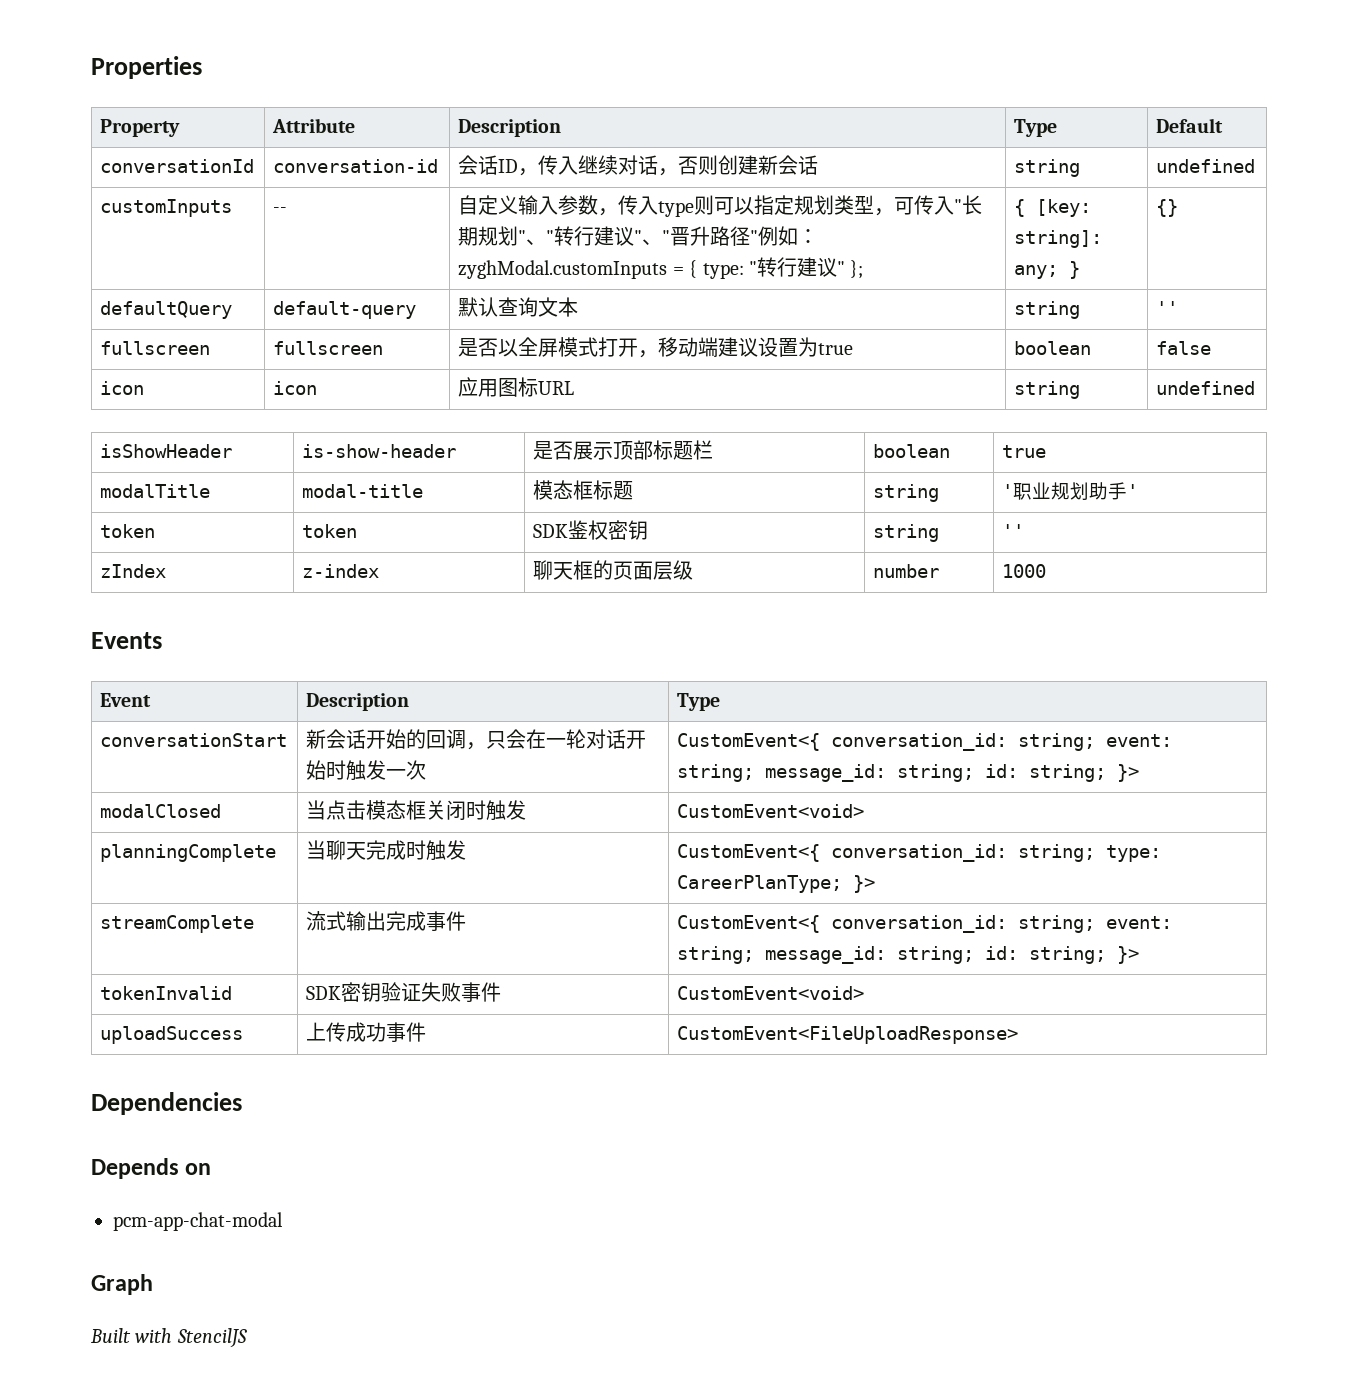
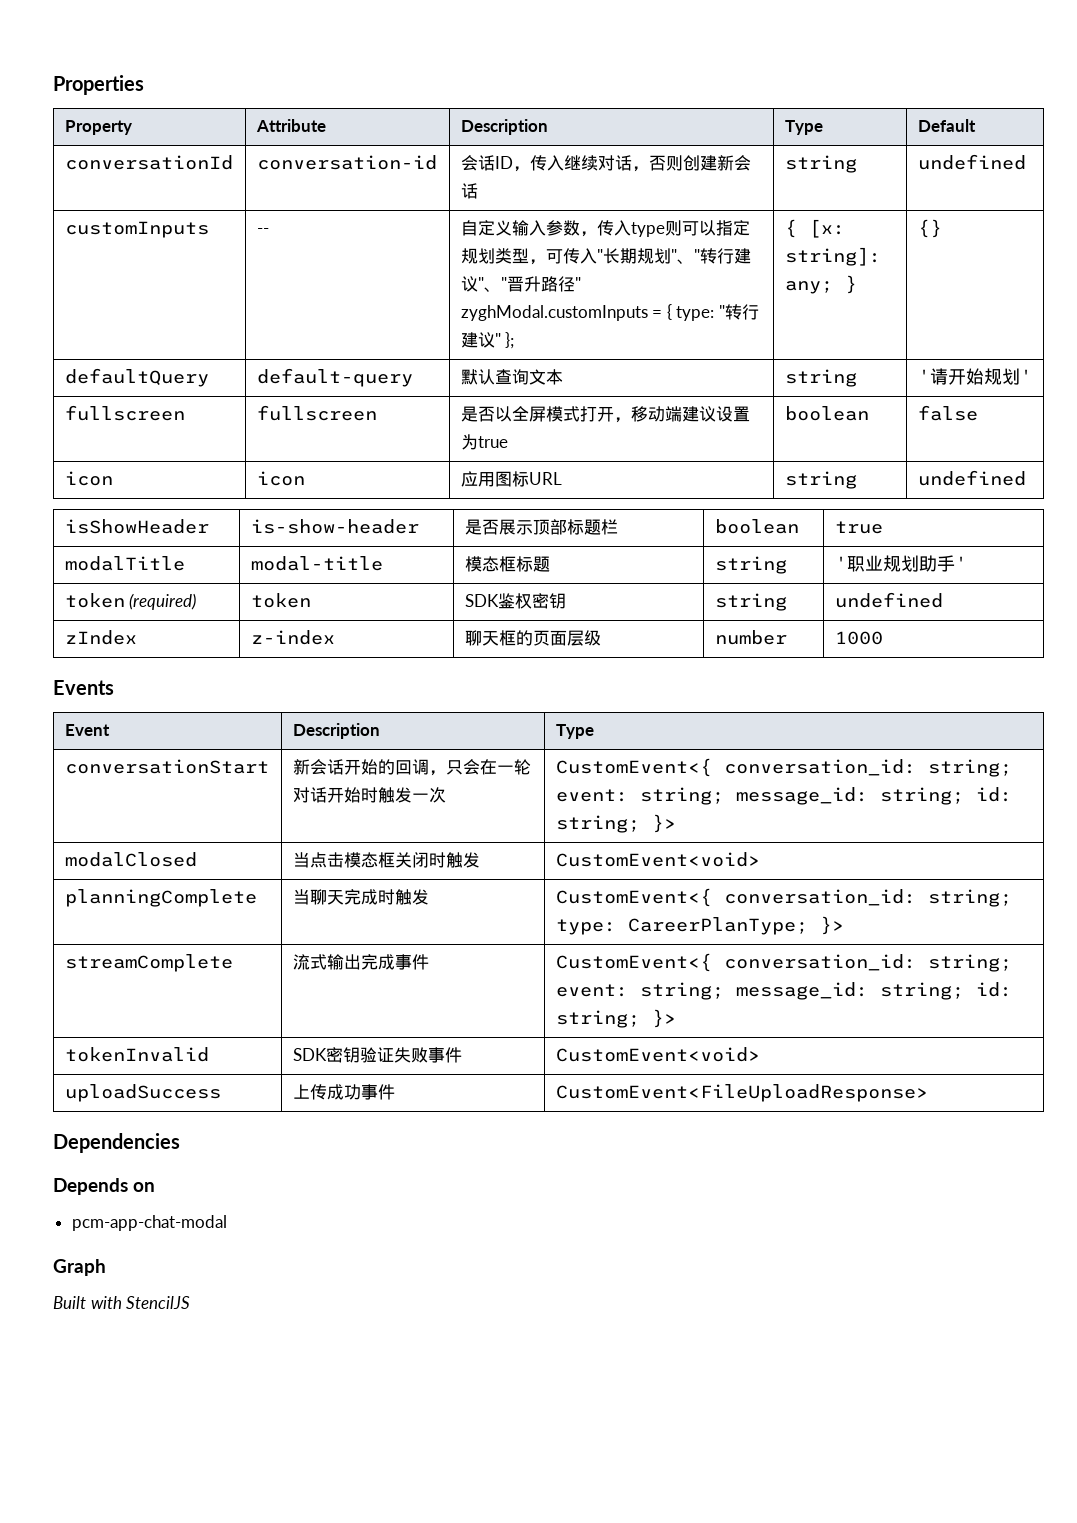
[758,226,819,246] 例如： -> (581, 283) none
[1036,199,1092,217] [key: -> [808,219,845,238] [x:
[1156,301,1179,315] '' -> [917,368,1032,385] '请开始规划'
(156, 531) none -> [129,593,197,610] (required)
[1002,524,1025,538] '' -> [834,592,943,608] undefined

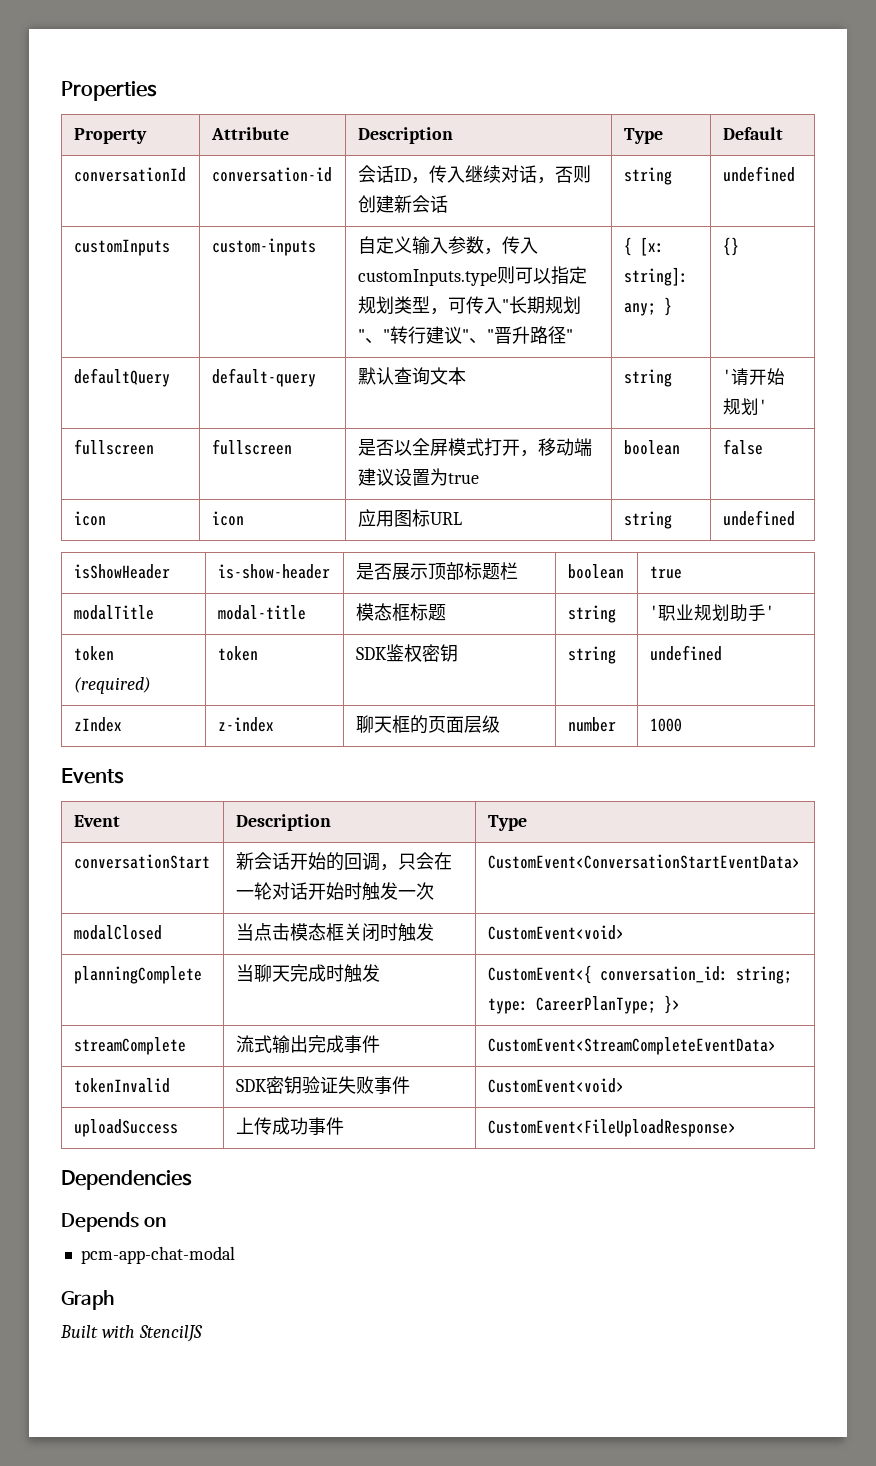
[256,228,269,234] -- -> [211,238,316,256] custom-inputs
[630,222,665,237] type -> [357,269,497,286] customInputs.type
[460,304,760,321] [460,332,515,349] zyghModal.customInputs = { type: "转行建议" }; -> (573, 335) none
[555,758,1012,777] [555,787,1012,805] [555,814,676,833] CustomEvent<{ conversation_id: string; event: string; message_id: string; id: string; }> -> [487,854,800,869] CustomEvent<ConversationStartEventData>
[555,953,1012,972] [555,982,1012,1000] [555,1009,676,1028] CustomEvent<{ conversation_id: string; event: string; message_id: string; id: string; }> -> [487,1037,776,1055] CustomEvent<StreamCompleteEventData>

